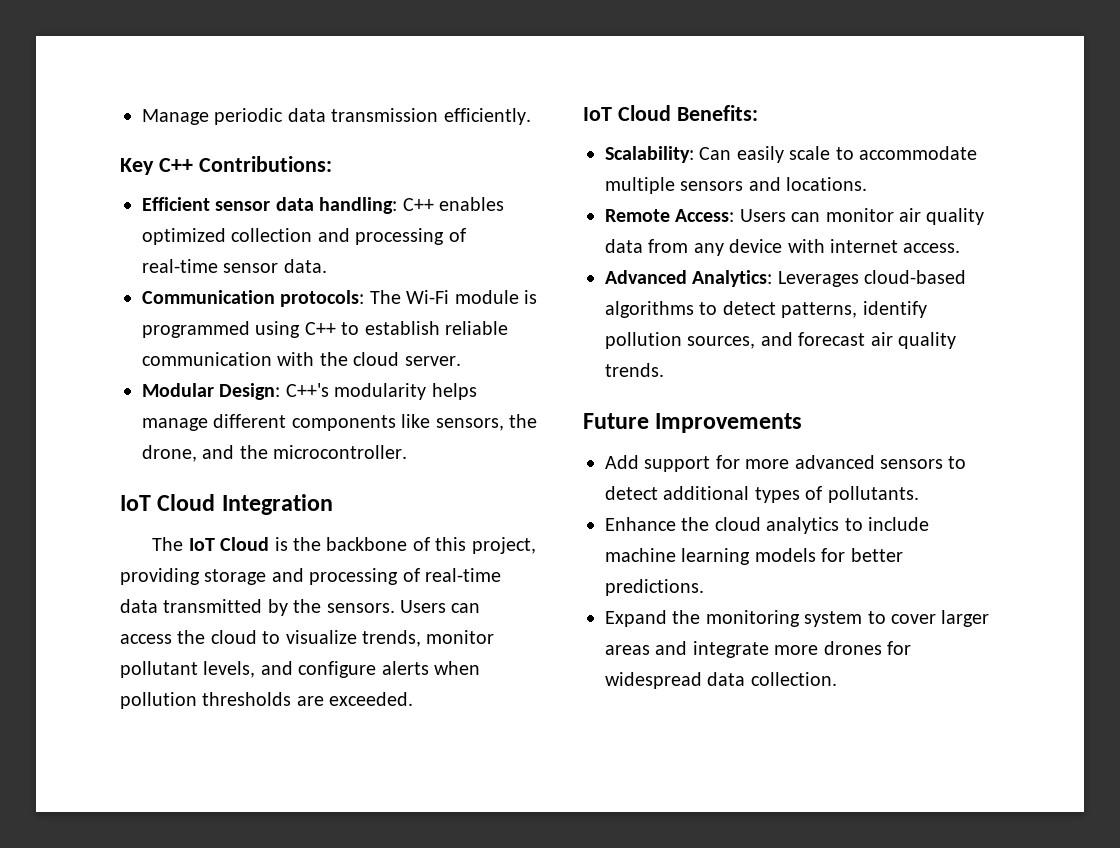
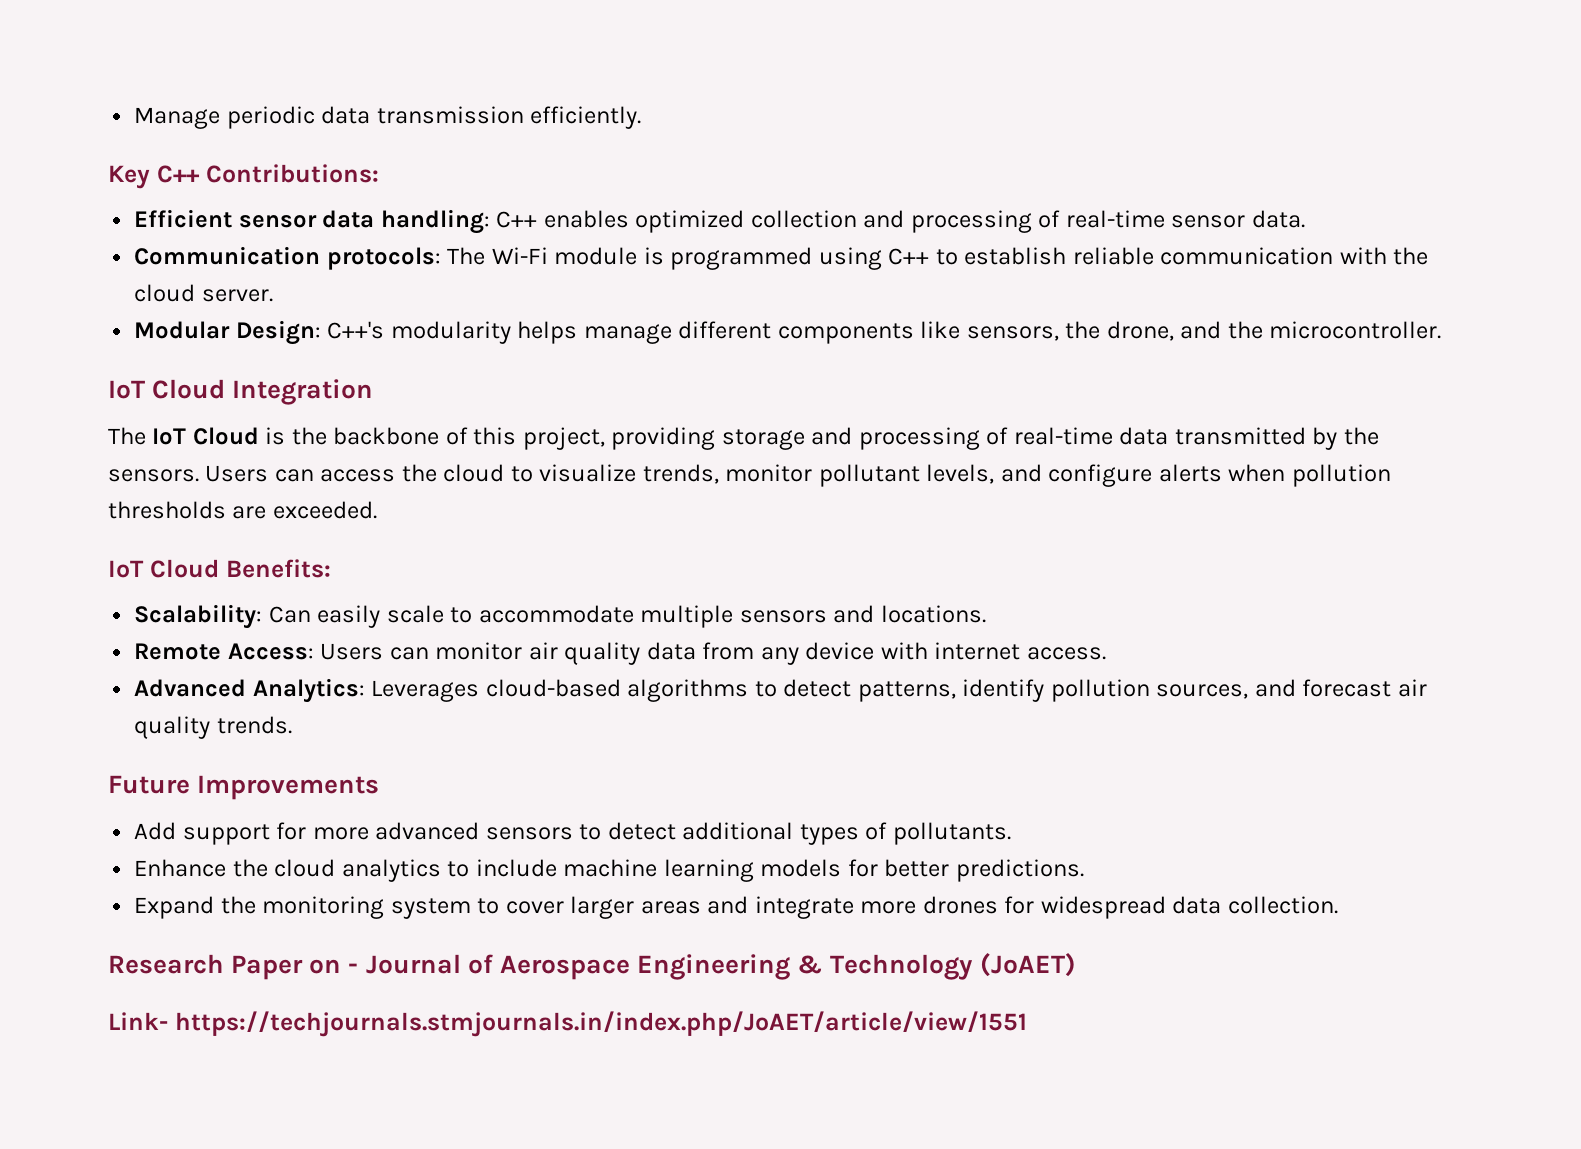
(837, 679) none -> [108,953,1076,980] [108,1011,1027,1037] // Research Paper on - Journal of Aerospace Engineering & Technology (JoAET) // Link- https://techjournals.stmjournals.in/index.php/JoAET/article/view/1551

